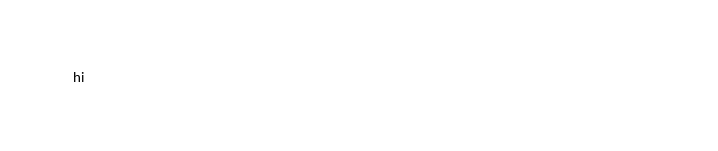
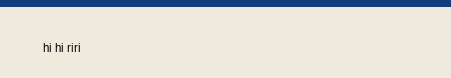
[73,72,84,82] hi -> [43,43,82,52] hi hi riri

